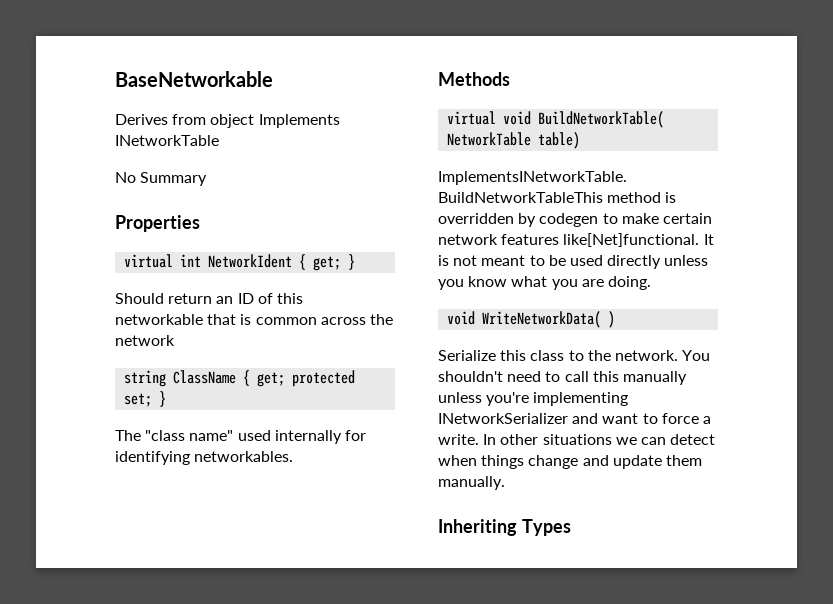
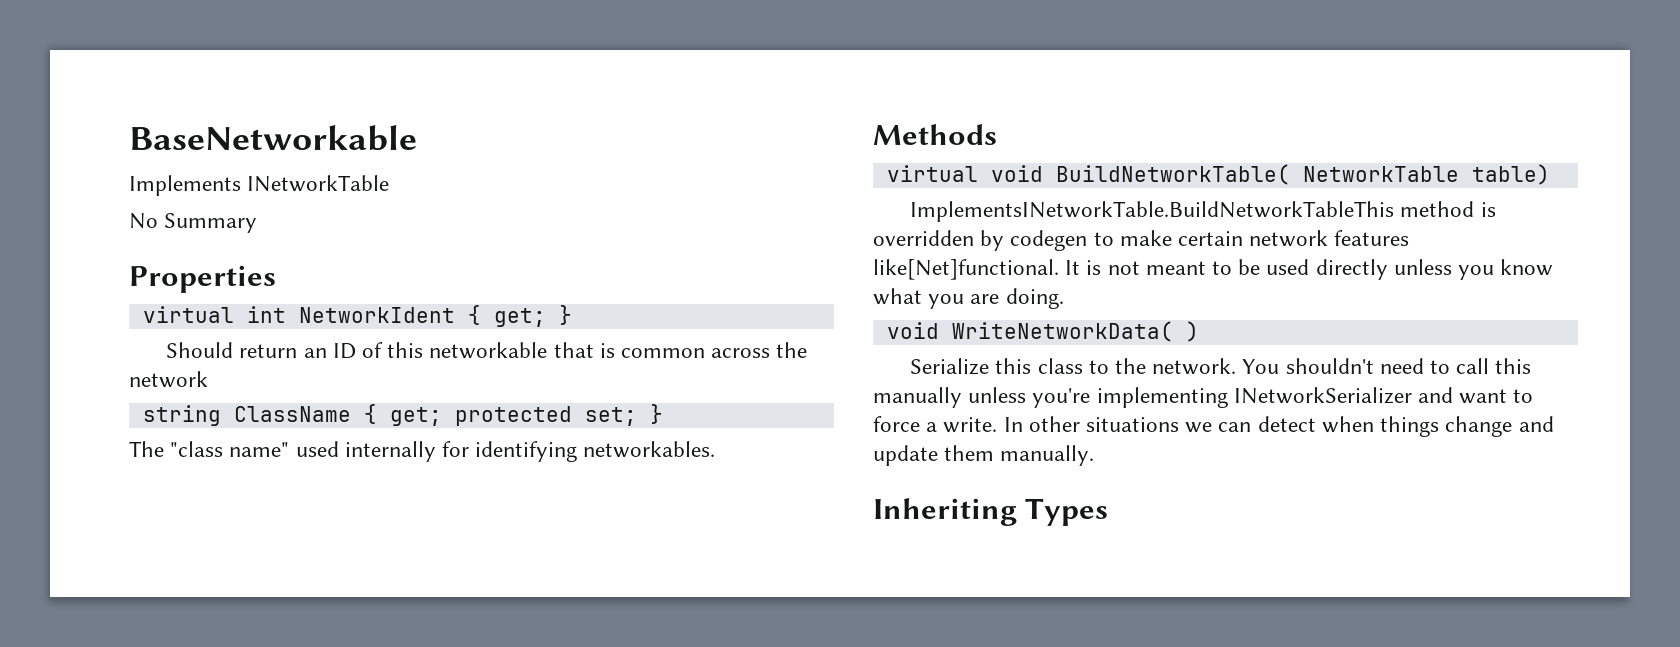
[115,114,255,128] Derives from object -> (417, 138) none

